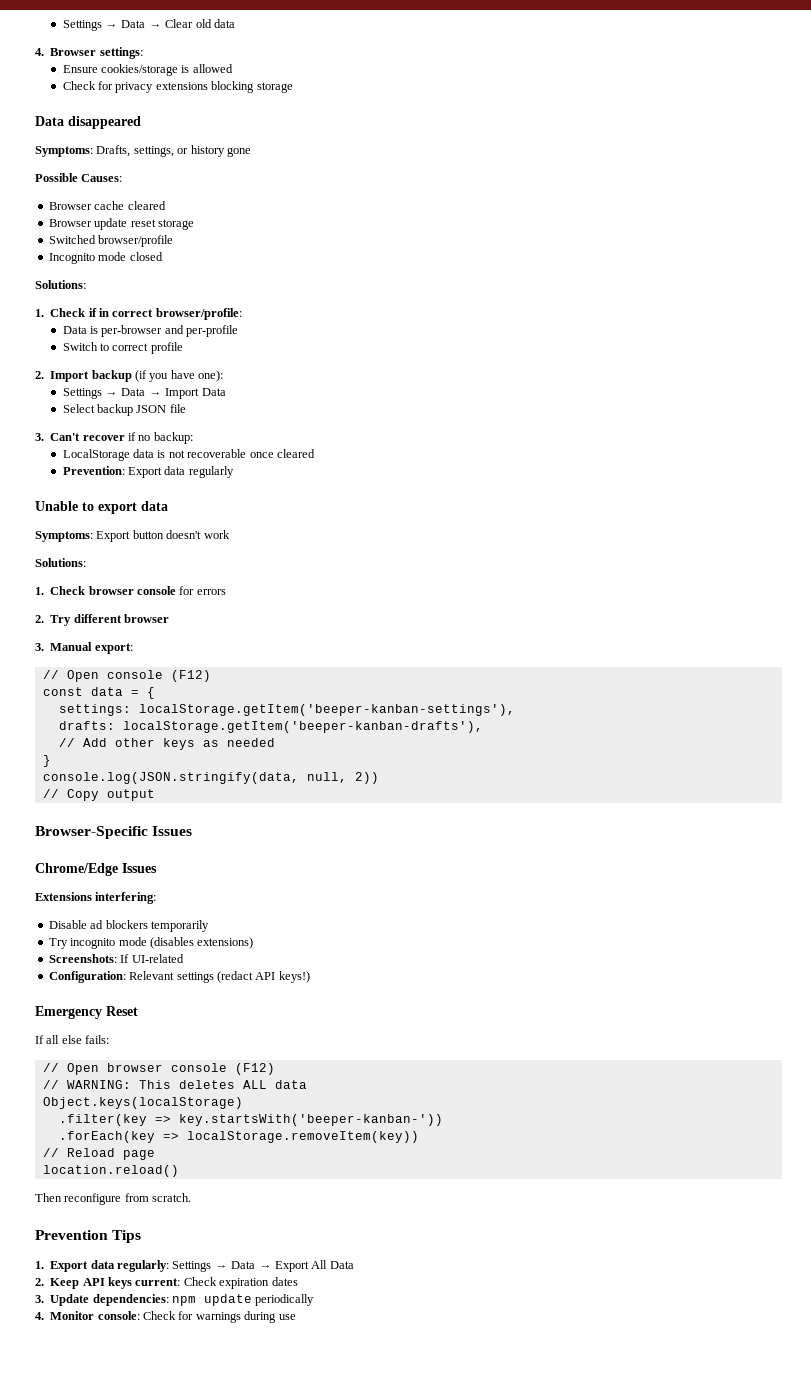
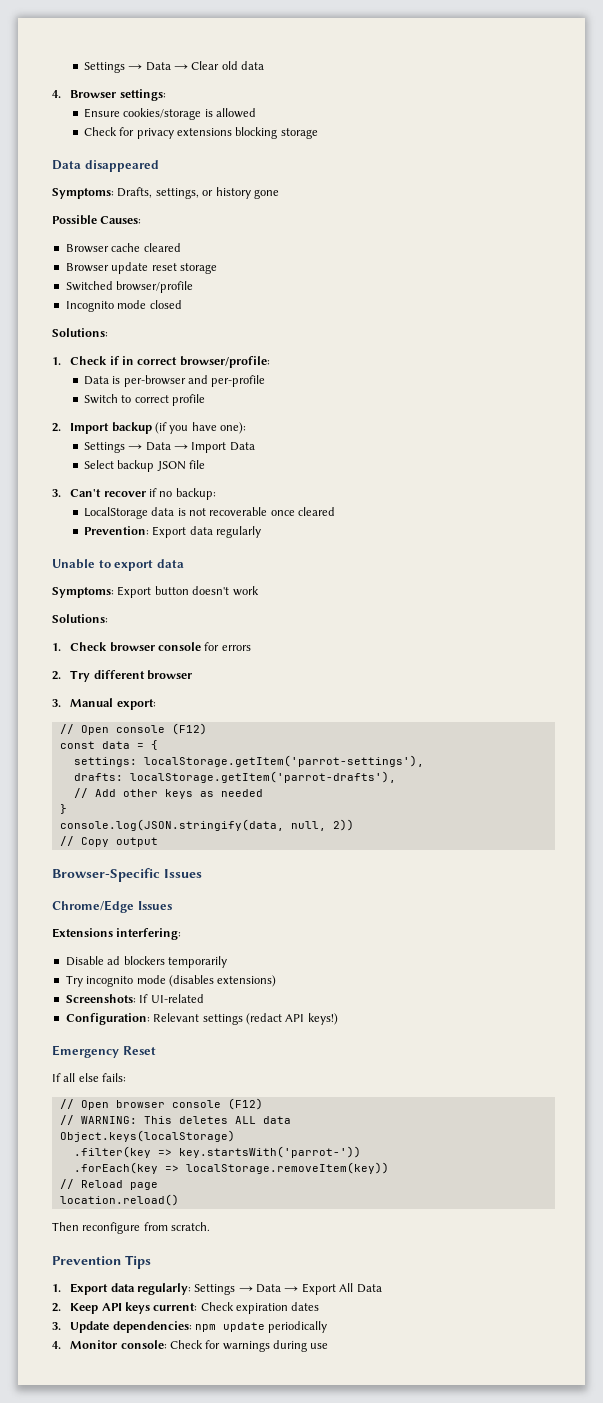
[138,704,515,716] localStorage.getItem('beeper-kanban-settings'), -> [143,755,424,767] localStorage.getItem('parrot-settings'),
[122,721,483,733] localStorage.getItem('beeper-kanban-drafts'), -> [129,771,396,783] localStorage.getItem('parrot-drafts'),
[178,1114,443,1126] key.startsWith('beeper-kanban-')) -> [178,1146,361,1158] key.startsWith('parrot-'))

